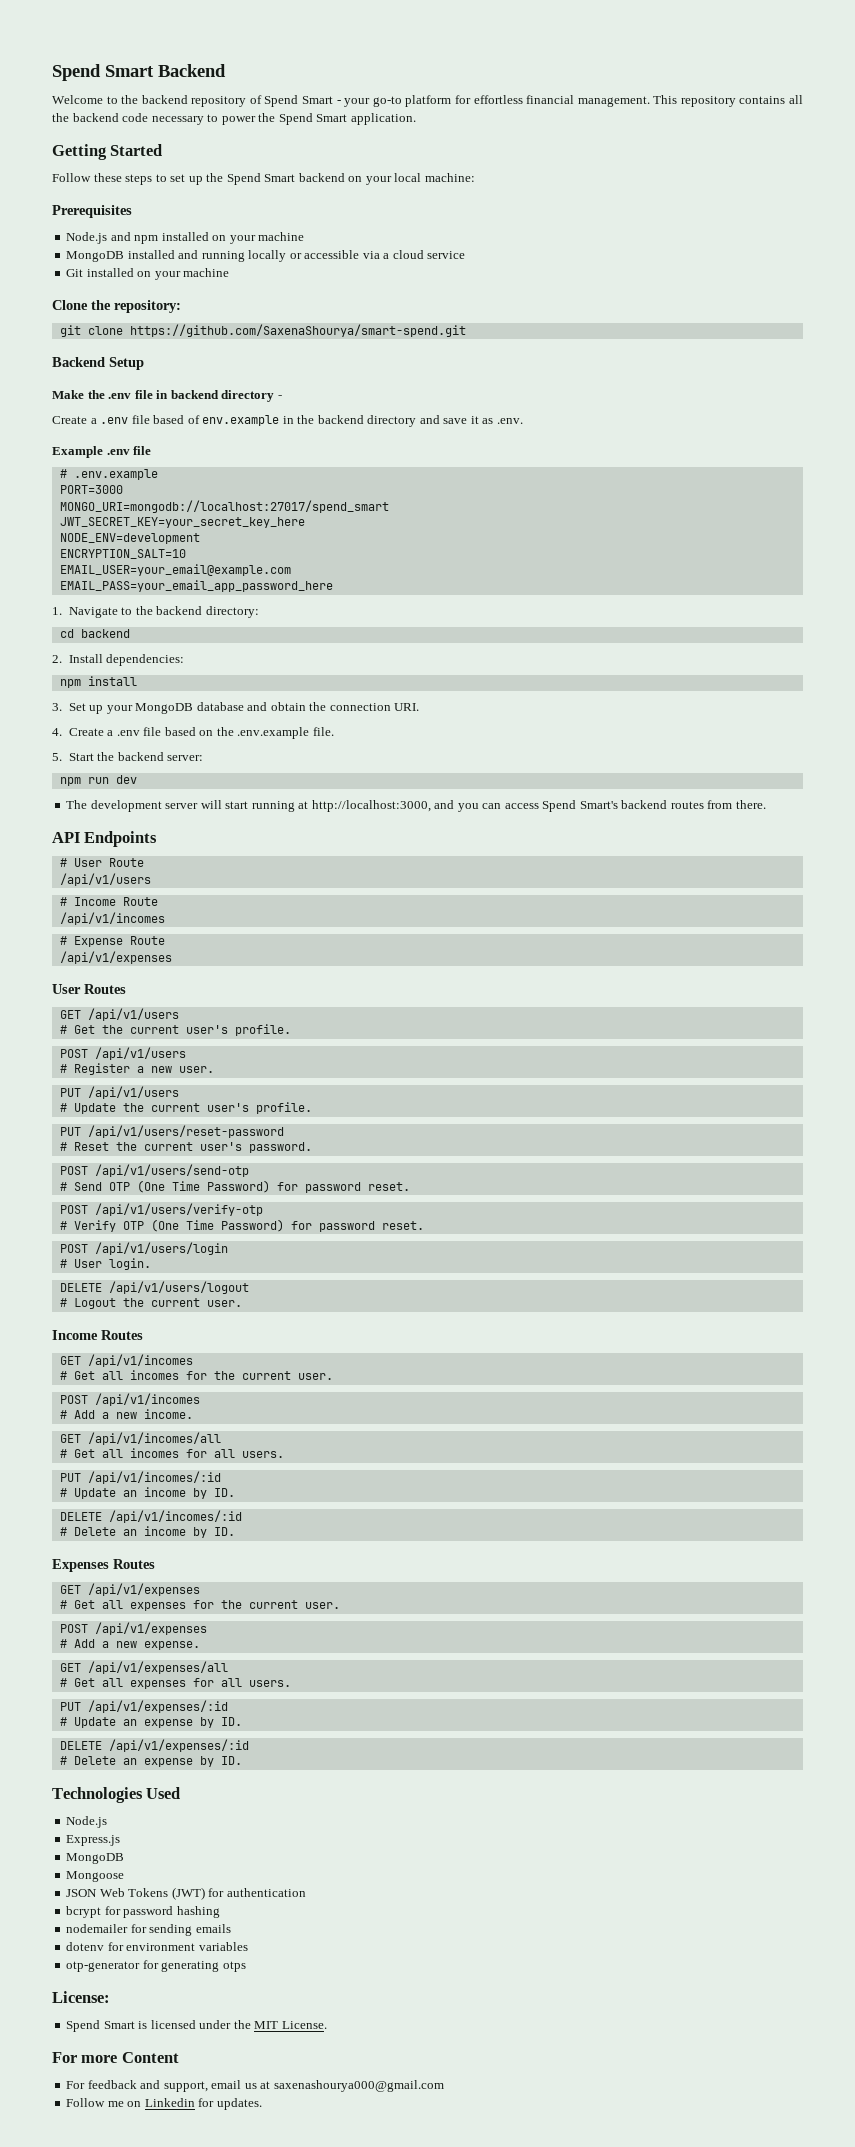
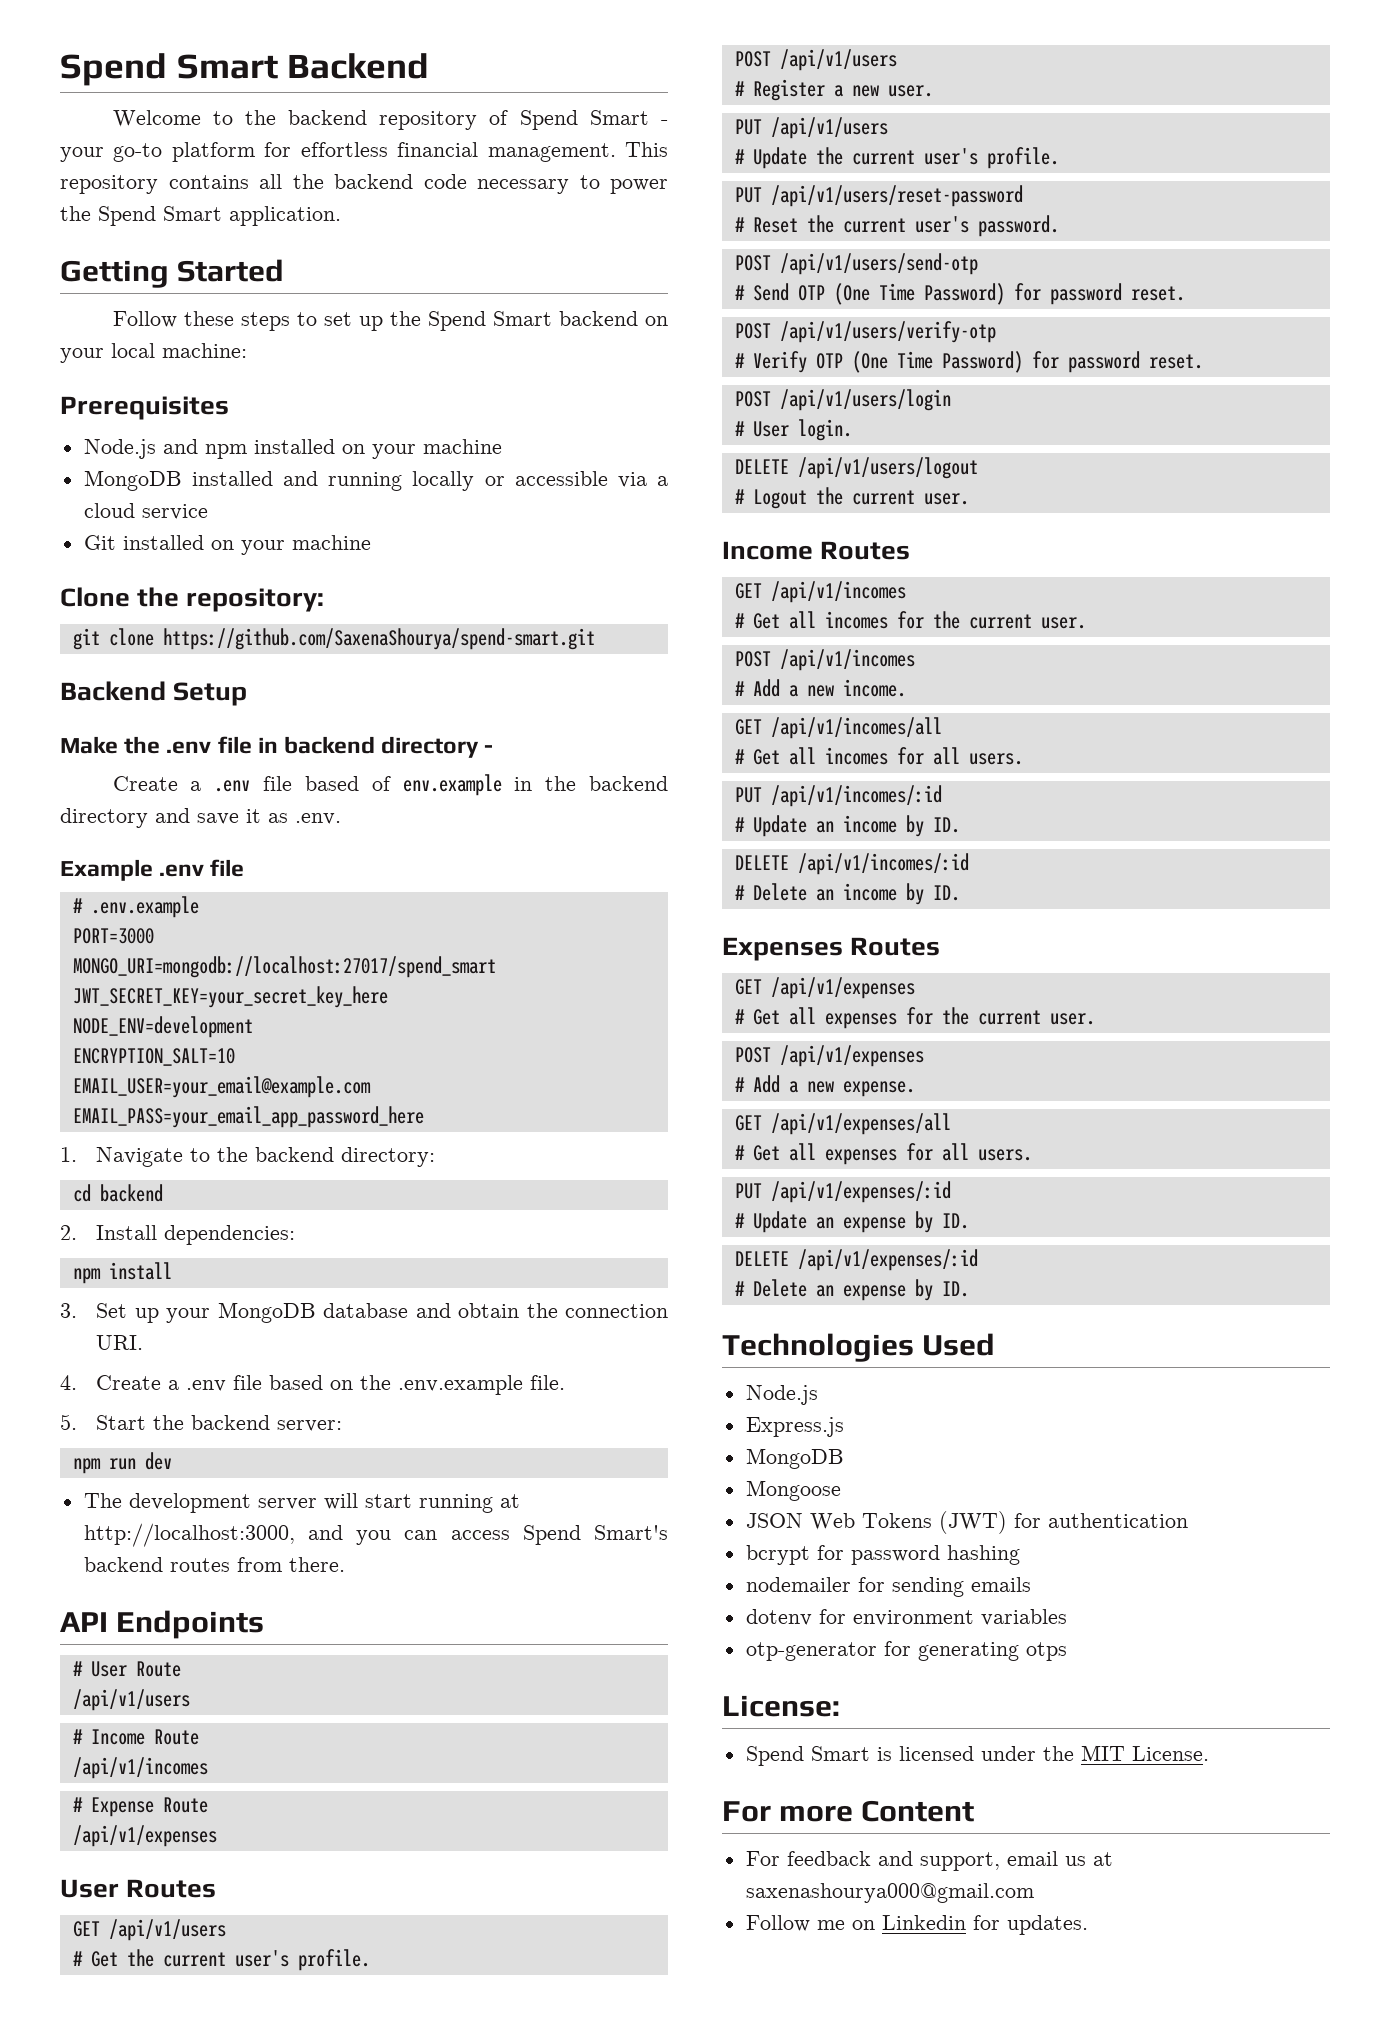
[129,324,466,337] https://github.com/SaxenaShourya/smart-spend.git -> [162,628,595,650] https://github.com/SaxenaShourya/spend-smart.git

